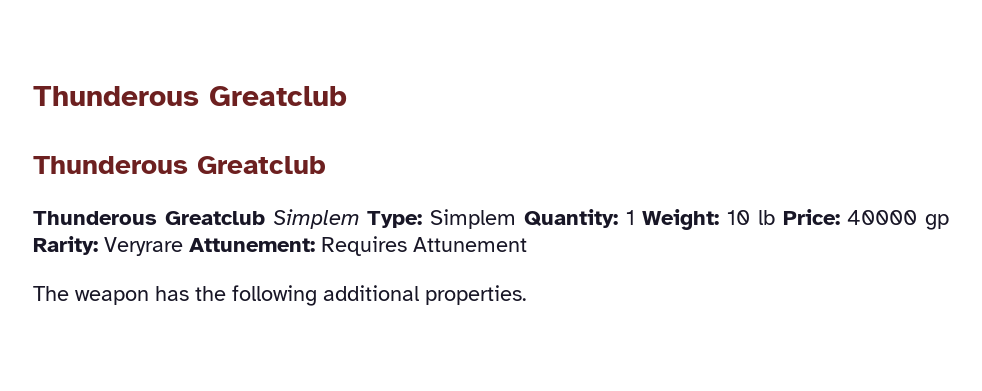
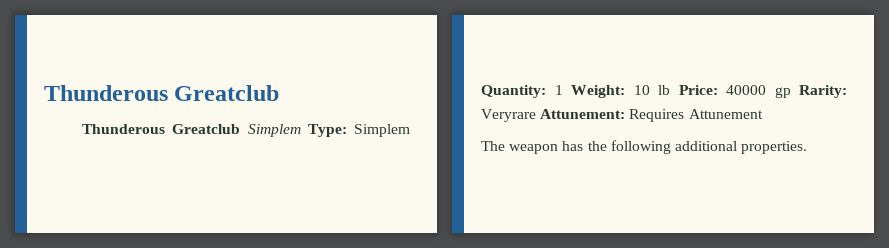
[33,86,347,106] [33,156,326,174] [33,211,265,225] Thunderous Greatclub // Thunderous Greatclub // Thunderous Greatclub -> [44,85,280,101] [82,124,241,134] Thunderous Greatclub // Thunderous Greatclub

